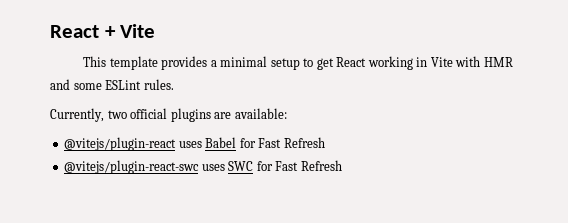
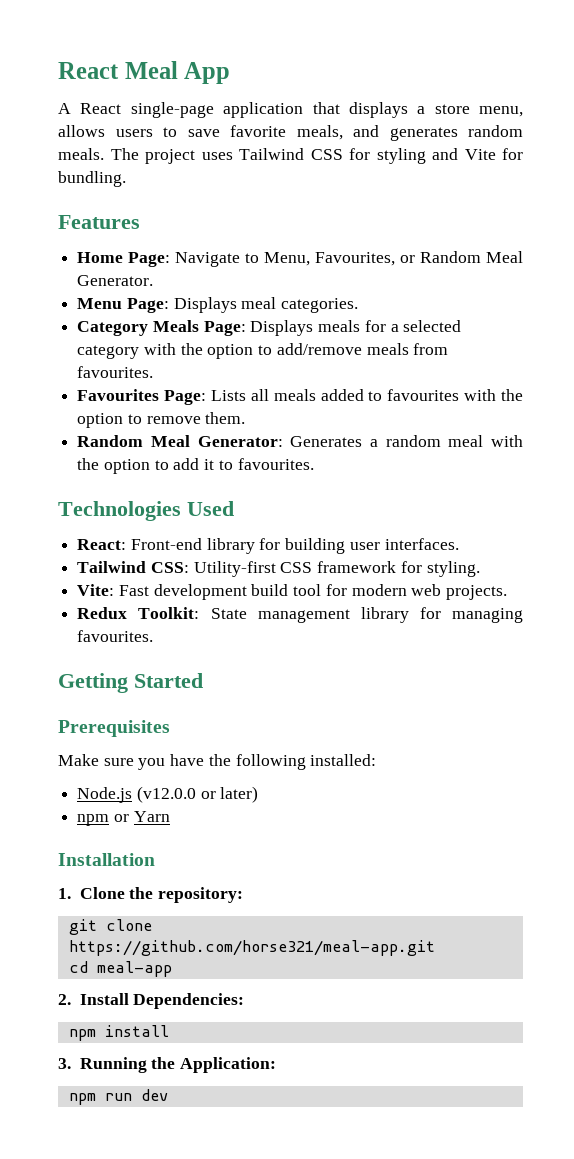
[50,24,156,38] [83,56,513,70] [50,79,174,90] [50,108,287,122] [64,137,325,151] [64,160,342,174] React + Vite // This template provides a minimal setup to get React working in Vite with HMR and some ESLint rules. // Currently, two official plugins are available: // @vitejs/plugin-react uses Babel for Fast Refresh // @vitejs/plugin-react-swc uses SWC for Fast Refresh -> [58,61,231,84] [58,102,523,118] [58,125,523,141] [58,148,523,164] [58,171,126,187] [58,215,140,229] [77,251,523,267] [77,275,154,286] [77,297,359,313] [77,320,462,336] [77,343,449,359] [77,366,154,378] [77,389,523,405] [77,412,246,428] [77,435,524,447] [77,458,314,474] [58,501,234,521] [77,538,459,554] [77,561,480,577] [77,584,508,600] [77,607,523,623] [77,630,154,642] [58,673,203,693] [58,720,170,737] [58,754,377,770] [77,786,259,803] [77,811,170,826] [58,853,155,866] [58,887,244,903] [68,919,152,935] [68,940,435,956] [68,961,172,977] [58,993,245,1009] [68,1025,169,1041] [58,1057,277,1073] [68,1089,168,1105] React Meal App // A React single-page application that displays a store menu, allows users to save favorite meals, and generates random meals. The project uses Tailwind CSS for styling and Vite for bundling. // Features // Home Page: Navigate to Menu, Favourites, or Random Meal Generator. // Menu Page: Displays meal categories. // Category Meals Page: Displays meals for a selected category with the option to add/remove meals from favourites. // Favourites Page: Lists all meals added to favourites with the option to remove them. // Random Meal Generator: Generates a random meal with the option to add it to favourites. // Technologies Used // React: Front-end library for building user interfaces. // Tailwind CSS: Utility-first CSS framework for styling. // Vite: Fast development build tool for modern web projects. // Redux Toolkit: State management library for managing favourites. // Getting Started // Prerequisites // Make sure you have the following installed: // Node.js (v12.0.0 or later) // npm or Yarn // Installation // 1. Clone the repository: // git clone https://github.com/horse321/meal-app.git // cd meal-app // 2. Install Dependencies: // npm install // 3. Running the Application: // npm run dev

